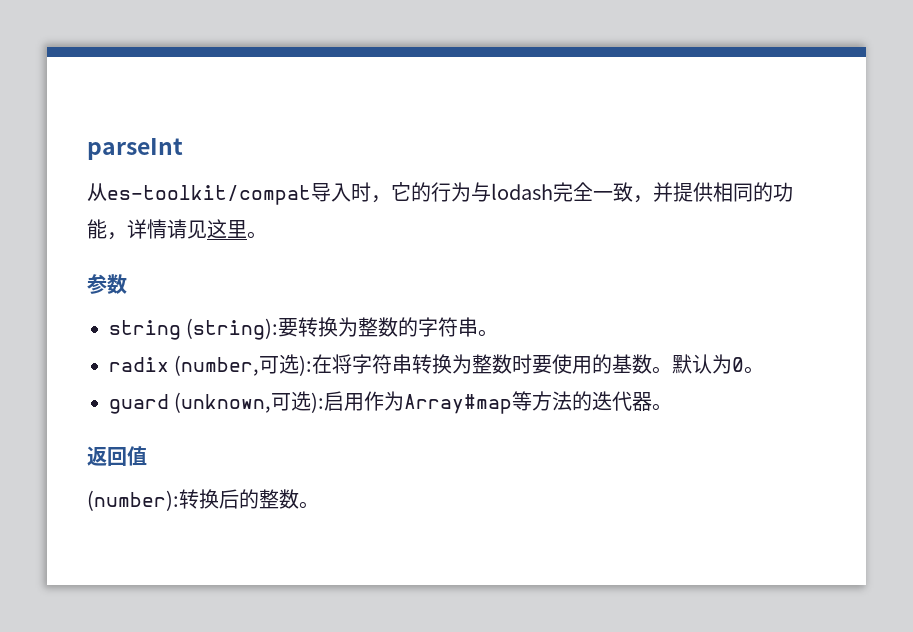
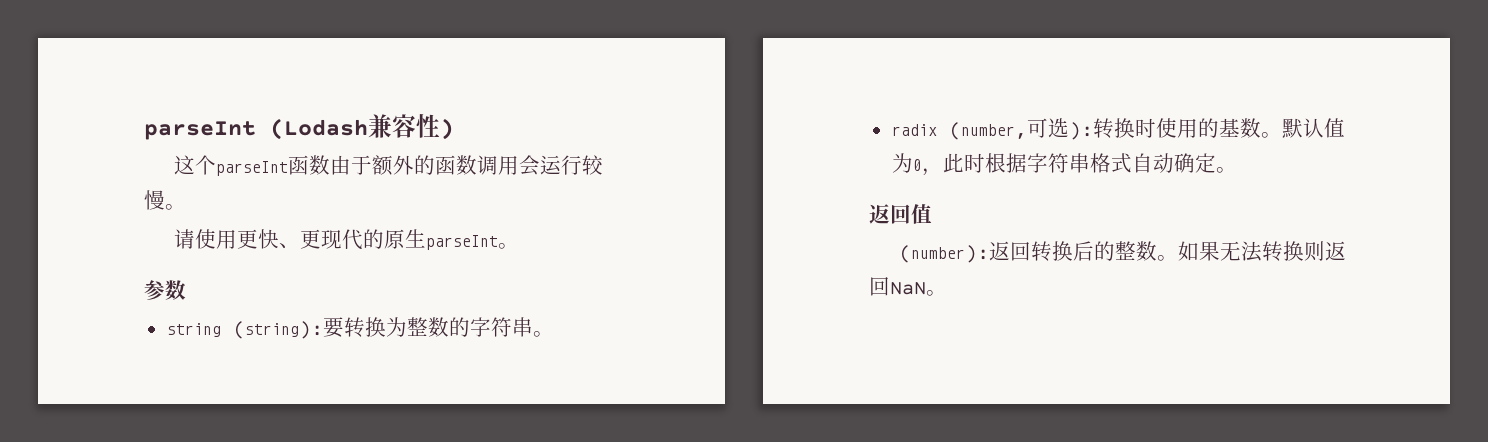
[87,138,183,160] [87,182,793,205] [87,219,247,240] parseInt // 从es-toolkit/compat导入时，它的行为与lodash完全一致，并提供相同的功能，详情请见这里 -> [144,114,454,140] [173,155,603,176] [144,190,186,210] [173,229,498,250] parseInt (Lodash兼容性) // 这个parseInt函数由于额外的函数调用会运行较慢。 // 请使用更快、更现代的原生parseInt
[312,354,765,374] [109,391,653,414] 在将字符串转换为整数时要使用的基数。默认为0。 // guard (unknown,可选):启用作为Array#map等方法的迭代器 -> [1092,118,1345,139] [891,153,1216,176] 转换时使用的基数。默认值为0，此时根据字符串格式自动确定
(179, 500) none -> [988,241,1031,261] 返回
(319, 505) none -> [1177,241,1346,262] [869,277,947,296] 如果无法转换则返回NaN。

